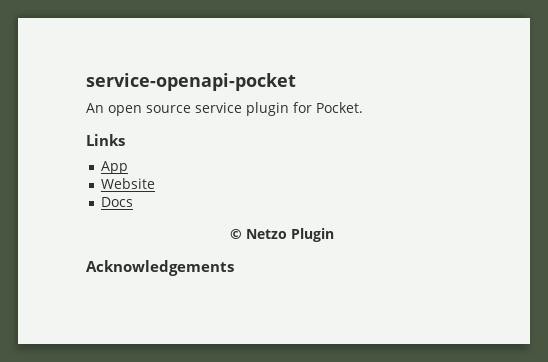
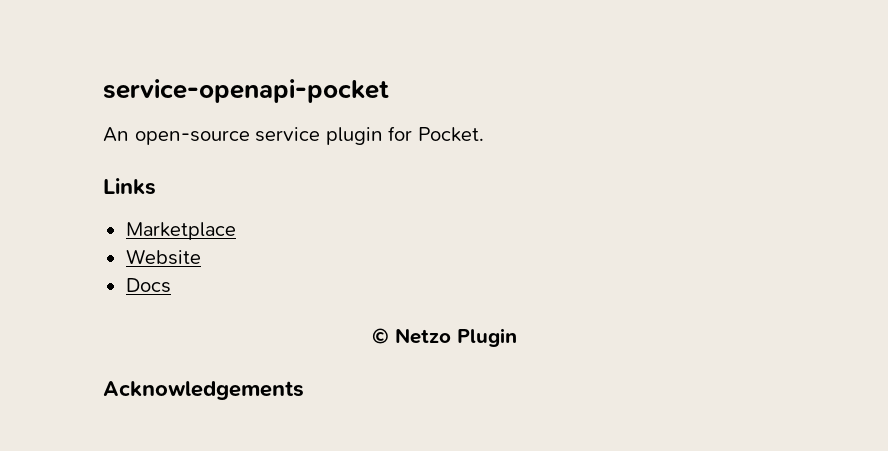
[108,105,191,116] open source -> [134,130,250,145] open-source
[101,161,129,174] App -> [125,222,236,240] Marketplace

